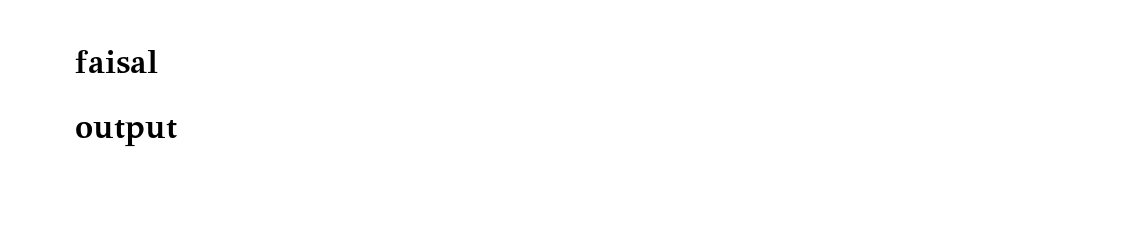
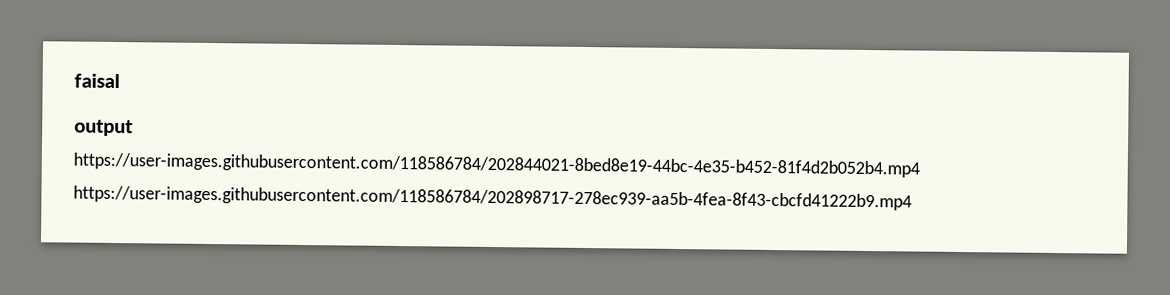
(177, 133) none -> [73,152,920,178] [73,185,912,211] // https://user-images.githubusercontent.com/118586784/202844021-8bed8e19-44bc-4e35-b452-81f4d2b052b4.mp4 // https://user-images.githubusercontent.com/118586784/202898717-278ec939-aa5b-4fea-8f43-cbcfd41222b9.mp4

